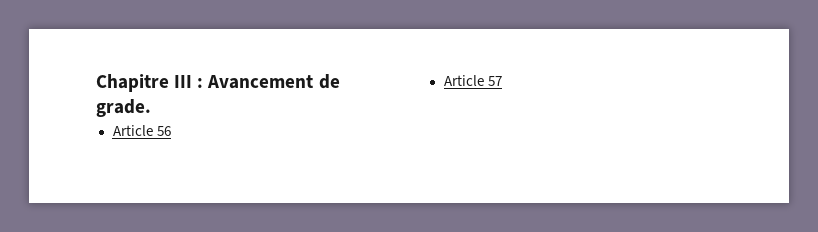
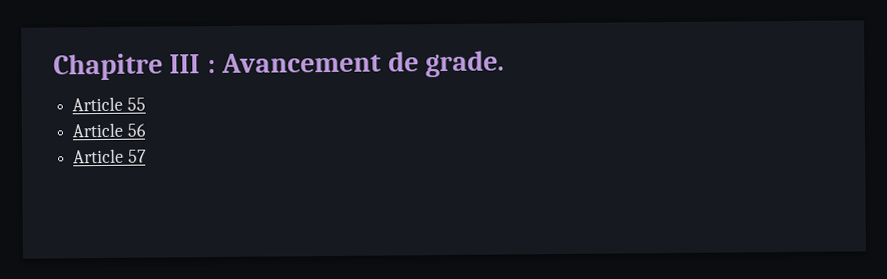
(151, 108) none -> [72,96,146,112] // Article 55

